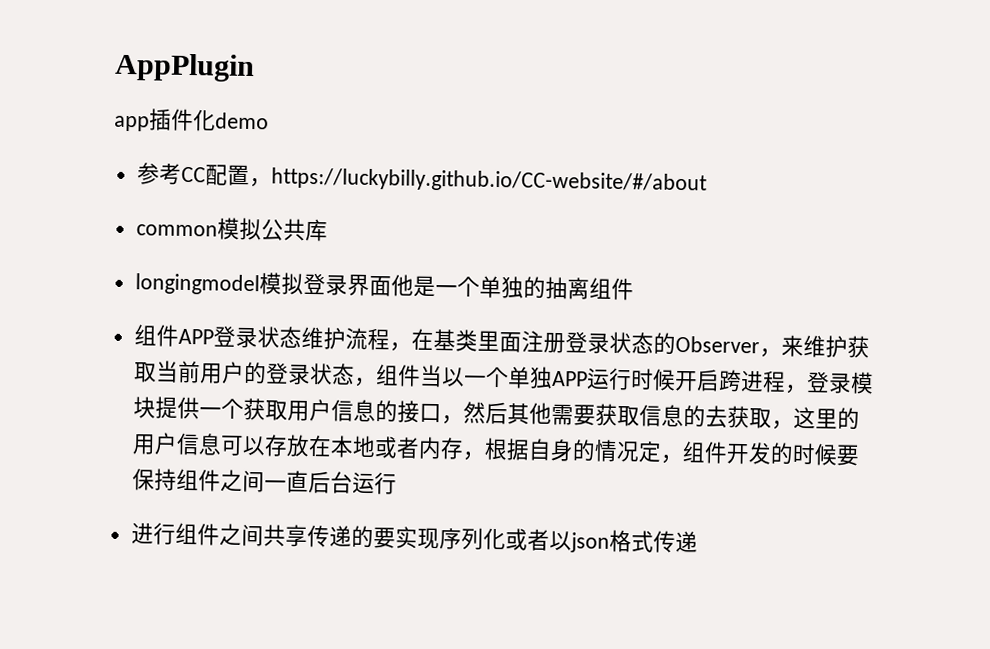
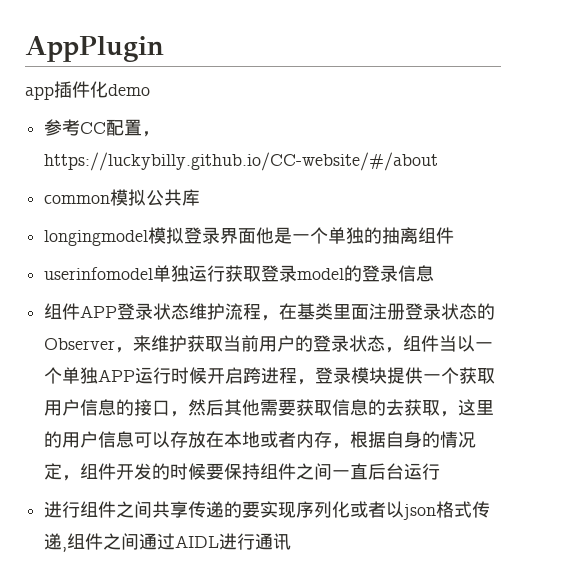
(634, 289) none -> [44,265,435,282] // userinfomodel单独运行获取登录model的登录信息
(698, 541) none -> [62,533,292,552] ,组件之间通过AIDL进行通讯

